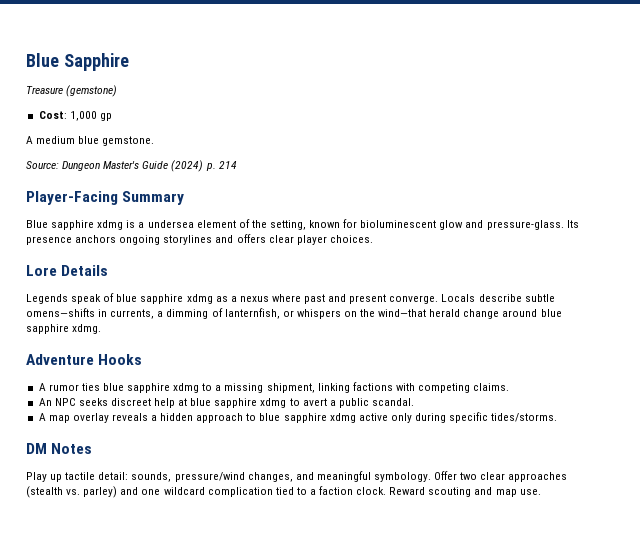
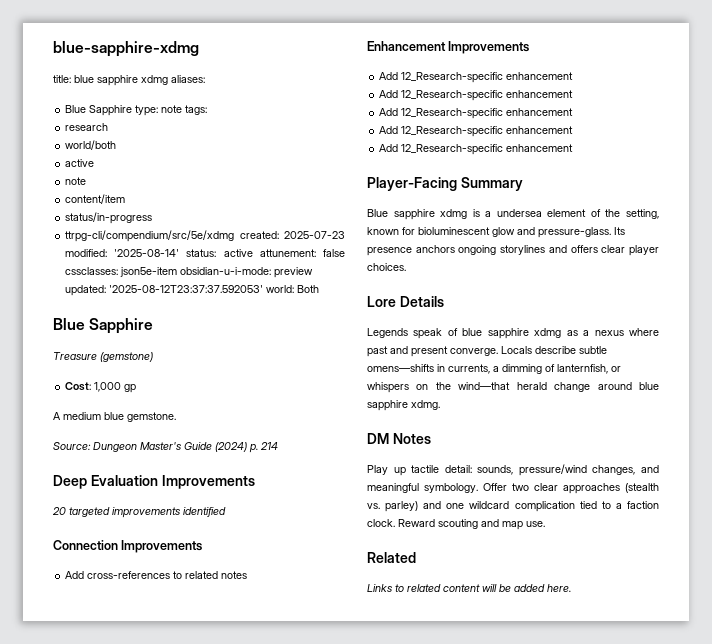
(26, 60) none -> [53,41,199,57] [53,75,205,86] [65,105,208,116] [65,123,109,131] [65,140,117,150] [65,159,95,167] [65,177,87,185] [65,194,126,204] [65,212,153,224] [65,230,345,242] [65,249,346,257] [65,267,314,278] [65,285,320,296] blue-sapphire-xdmg // title: blue sapphire xdmg aliases: // Blue Sapphire type: note tags: // research // world/both // active // note // content/item // status/in-progress // ttrpg-cli/compendium/src/5e/xdmg created: 2025-07-23 modified: '2025-08-14' status: active attunement: false cssclasses: json5e-item obsidian-u-i-mode: preview updated: '2025-08-12T23:37:37.592053' world: Both //
(237, 165) none -> [53,475,255,489] [52,507,226,518] [53,540,203,553] [65,571,248,579] [367,41,530,54] [379,72,574,83] [379,90,574,101] [379,108,574,119] [379,126,574,137] [379,144,574,155] // Deep Evaluation Improvements // 20 targeted improvements identified // Connection Improvements // Add cross-references to related notes // Enhancement Improvements // Add 12_Research-specific enhancement // Add 12_Research-specific enhancement // Add 12_Research-specific enhancement // Add 12_Research-specific enhancement // Add 12_Research-specific enhancement
[26,354,143,365] [38,382,510,393] [38,398,415,408] [38,412,558,423] // Adventure Hooks // A rumor ties blue sapphire xdmg to a missing shipment, linking factions with competing claims. // An NPC seeks discreet help at blue sapphire xdmg to avert a public scandal. // A map overlay reveals a hidden approach to blue sapphire xdmg active only during specific tides/storms. -> (440, 405) none
(541, 492) none -> [367,552,416,563] [367,584,571,592] // Related // Links to related content will be added here.

